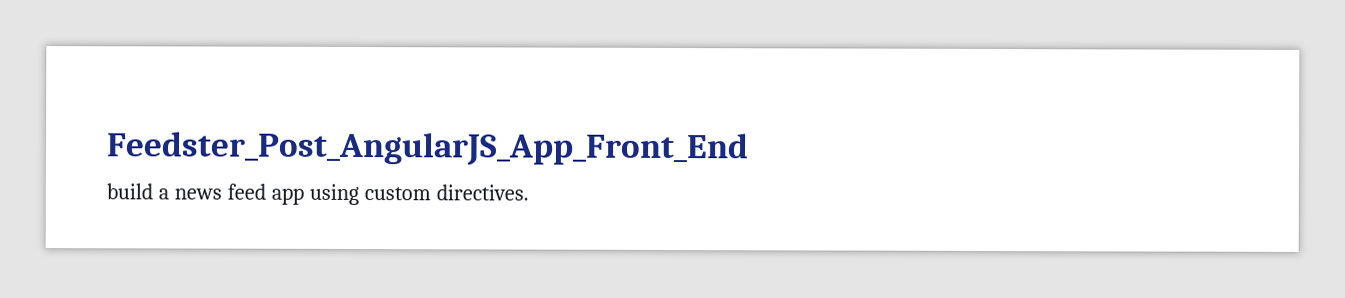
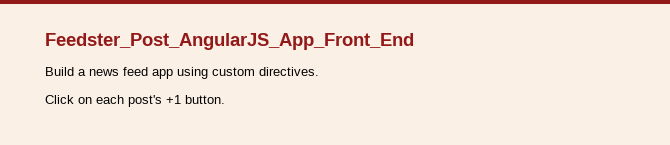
[106,183,153,200] build -> [45,67,74,76] Build
(529, 192) none -> [45,95,225,107] // Click on each post's +1 button.

